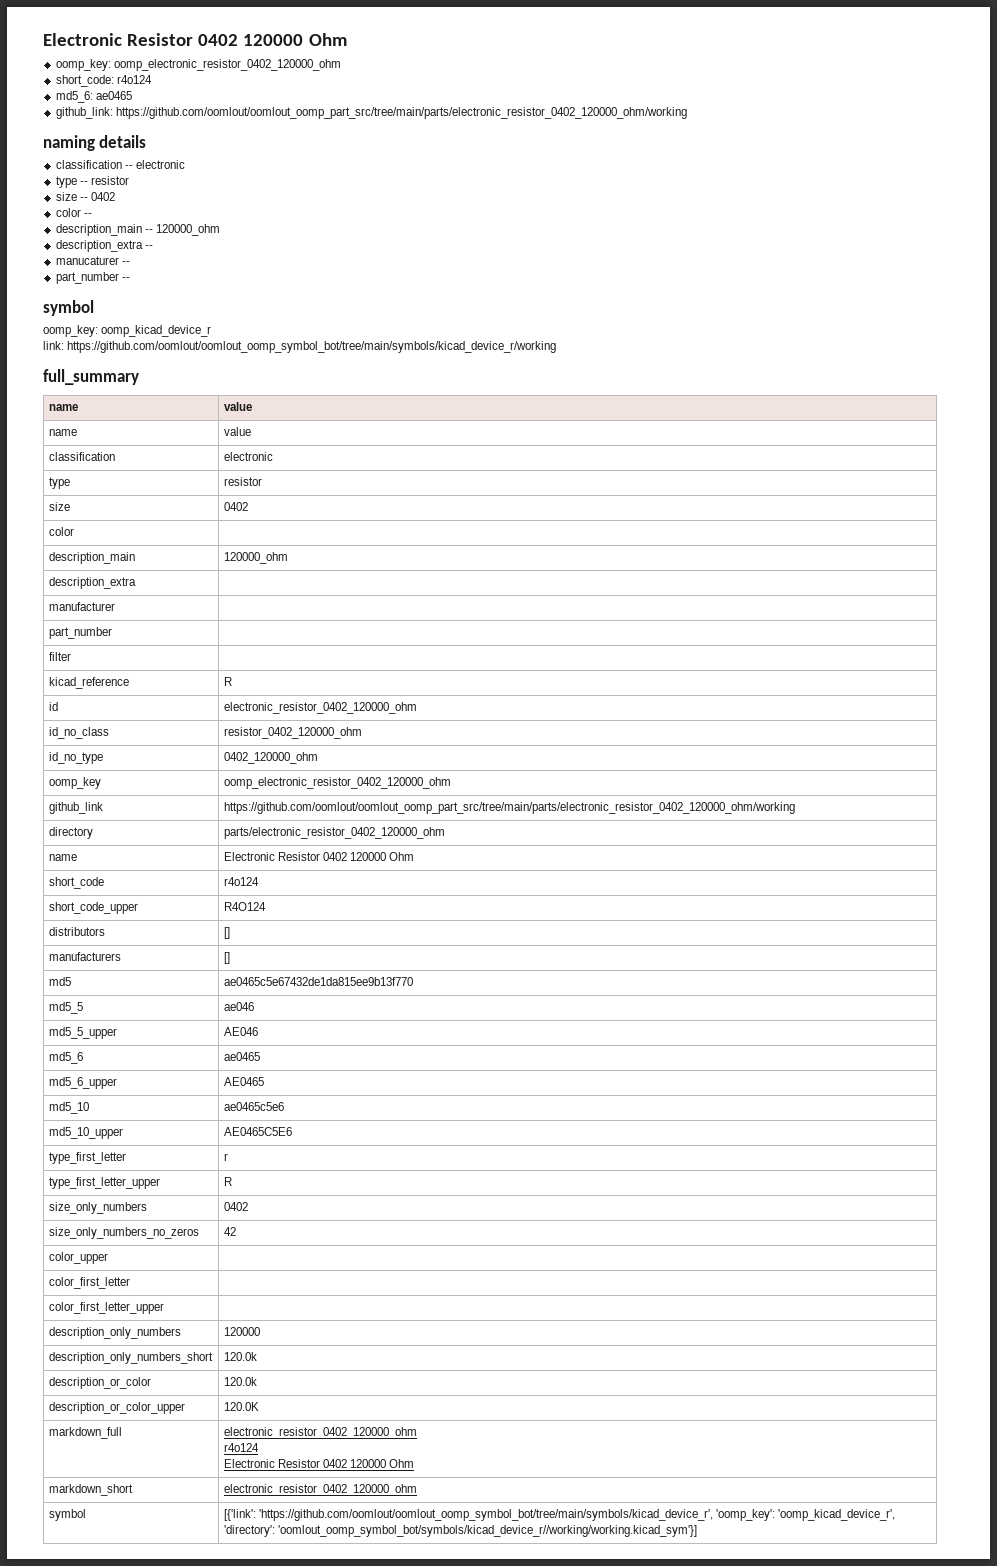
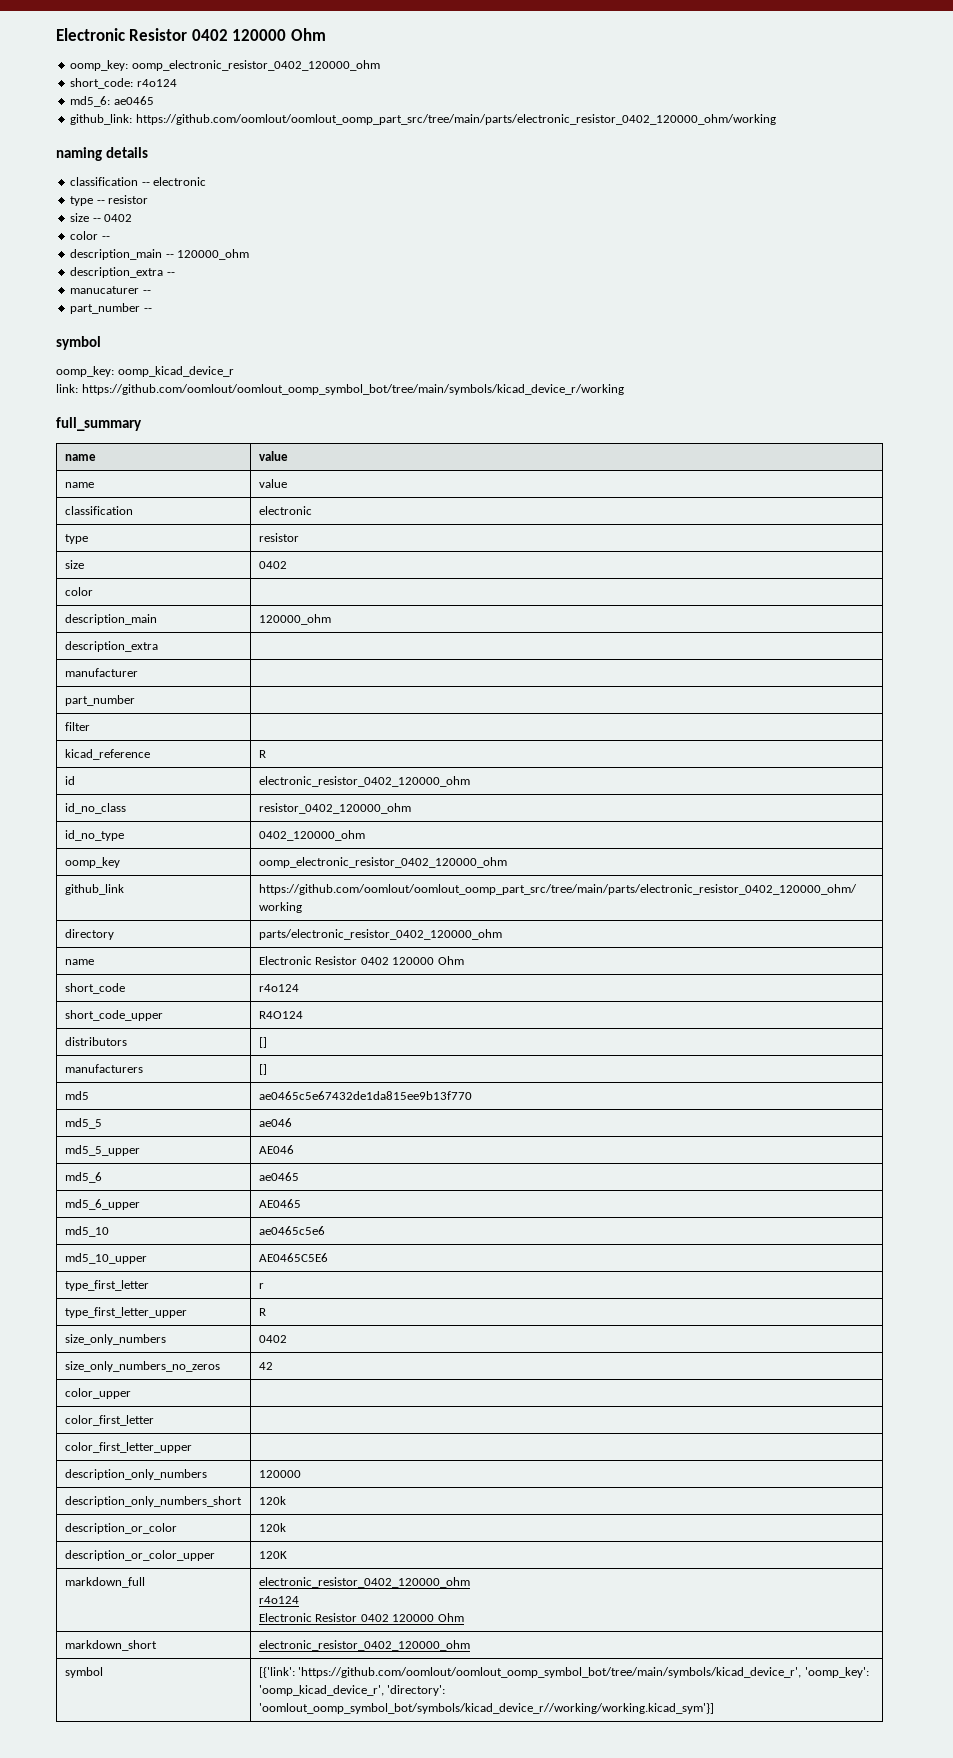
[223,1352,257,1361] 120.0k -> [258,1496,286,1505] 120k
[223,1377,257,1386] 120.0k -> [258,1523,286,1532] 120k
[223,1402,259,1411] 120.0K -> [258,1551,287,1559] 120K

